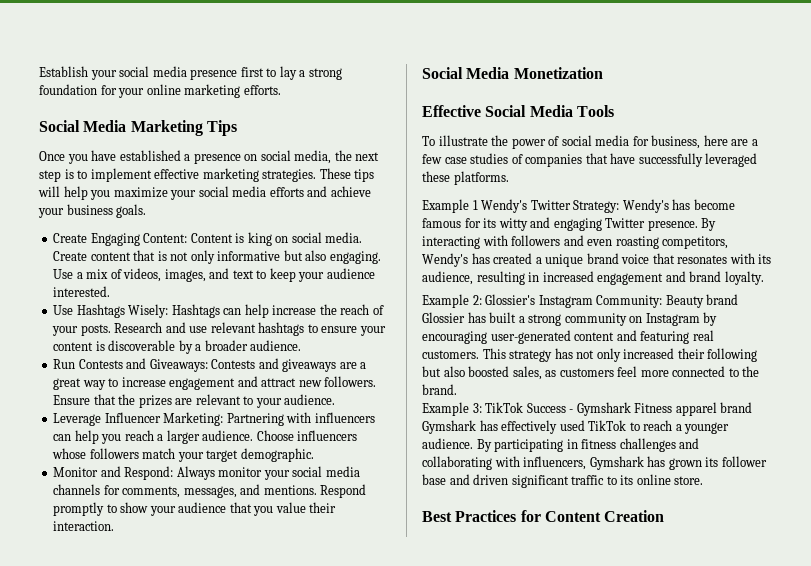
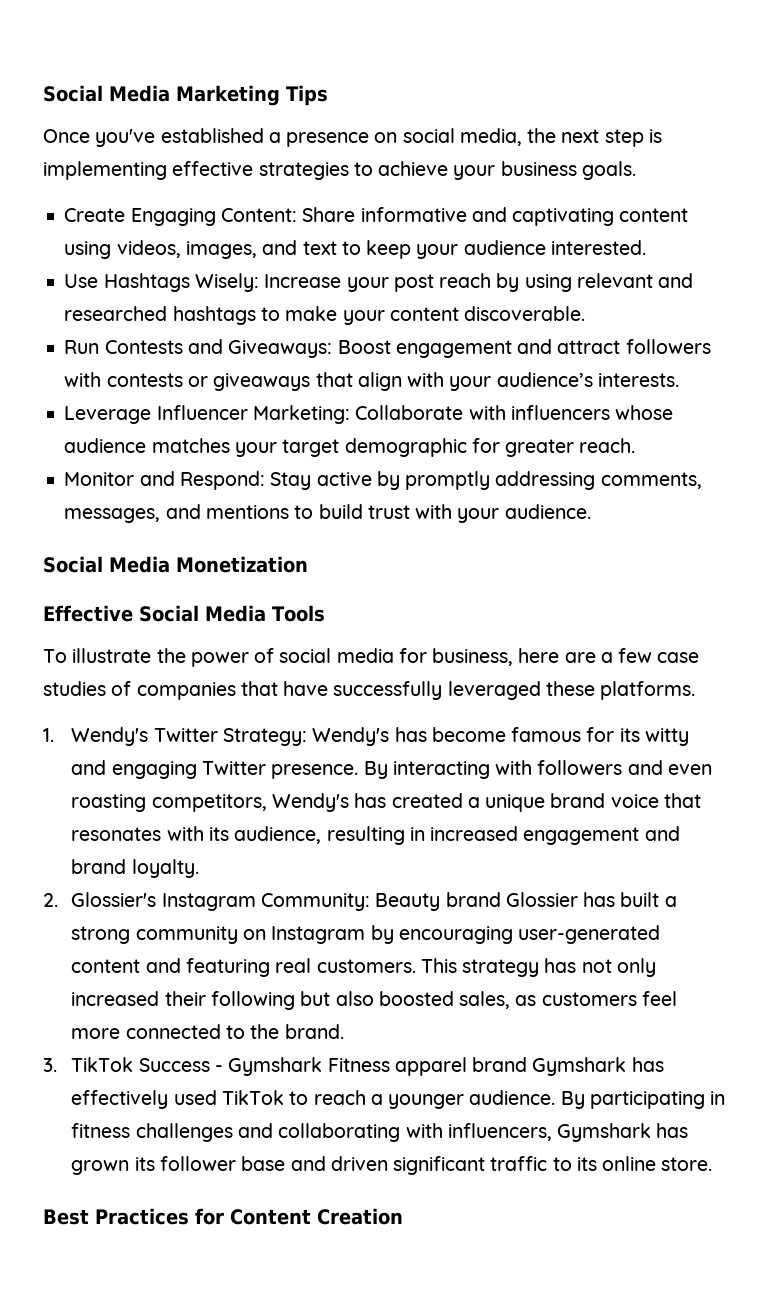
[39,66,342,80] [39,84,281,98] Establish your social media presence first to lay a strong foundation for your online marketing efforts. // -> (43, 93) none
[67,150,117,164] you have -> [95,129,156,147] you've
[77,168,375,182] [38,186,328,200] to implement effective marketing strategies. These tips will help you maximize your social media efforts and -> [43,161,373,180] implementing effective strategies to
[190,232,363,246] [53,250,381,264] [53,269,122,279] Content is king on social media. Create content that is not only informative but also engaging. Use a mix of -> [302,207,689,226] [64,241,112,259] Share informative and captivating content using
[171,304,384,318] [52,322,256,336] Hashtags can help increase the reach of your posts. Research and use relevant -> [264,273,694,292] [64,306,168,321] Increase your post reach by using relevant and researched
[321,326,358,333] ensure -> [285,306,338,321] make
[95,340,302,354] [53,358,367,372] [53,376,377,390] [53,394,336,408] is discoverable by a broader audience. // Run Contests and Giveaways: Contests and giveaways are a great way to increase engagement and attract new followers. Ensure that the prizes are relevant to your audience. -> [464,306,586,321] [64,339,711,358] [64,372,679,391] discoverable. // Run Contests and Giveaways: Boost engagement and attract followers with contests or giveaways that align with your audience’s interests.
[226,413,284,426] Partnering -> [355,405,464,420] Collaborate
[53,430,358,444] [52,448,314,462] [53,466,360,480] [53,484,367,498] [53,502,337,516] [53,521,115,531] can help you reach a larger audience. Choose influencers whose followers match your target demographic. // Monitor and Respond: Always monitor your social media channels for comments, messages, and mentions. Respond promptly to show your audience that you value their interaction. -> [615,405,674,420] [64,438,636,457] [64,471,702,490] [64,504,591,523] whose audience matches your target demographic for greater reach. // Monitor and Respond: Stay active by promptly addressing comments, messages, and mentions to build trust with your audience.
[422,199,478,213] Example 1 -> [43,728,54,742] 1.
[422,294,482,308] Example 2: -> [43,893,58,907] 2.
[422,402,482,416] Example 3: -> [43,1058,57,1072] 3.

